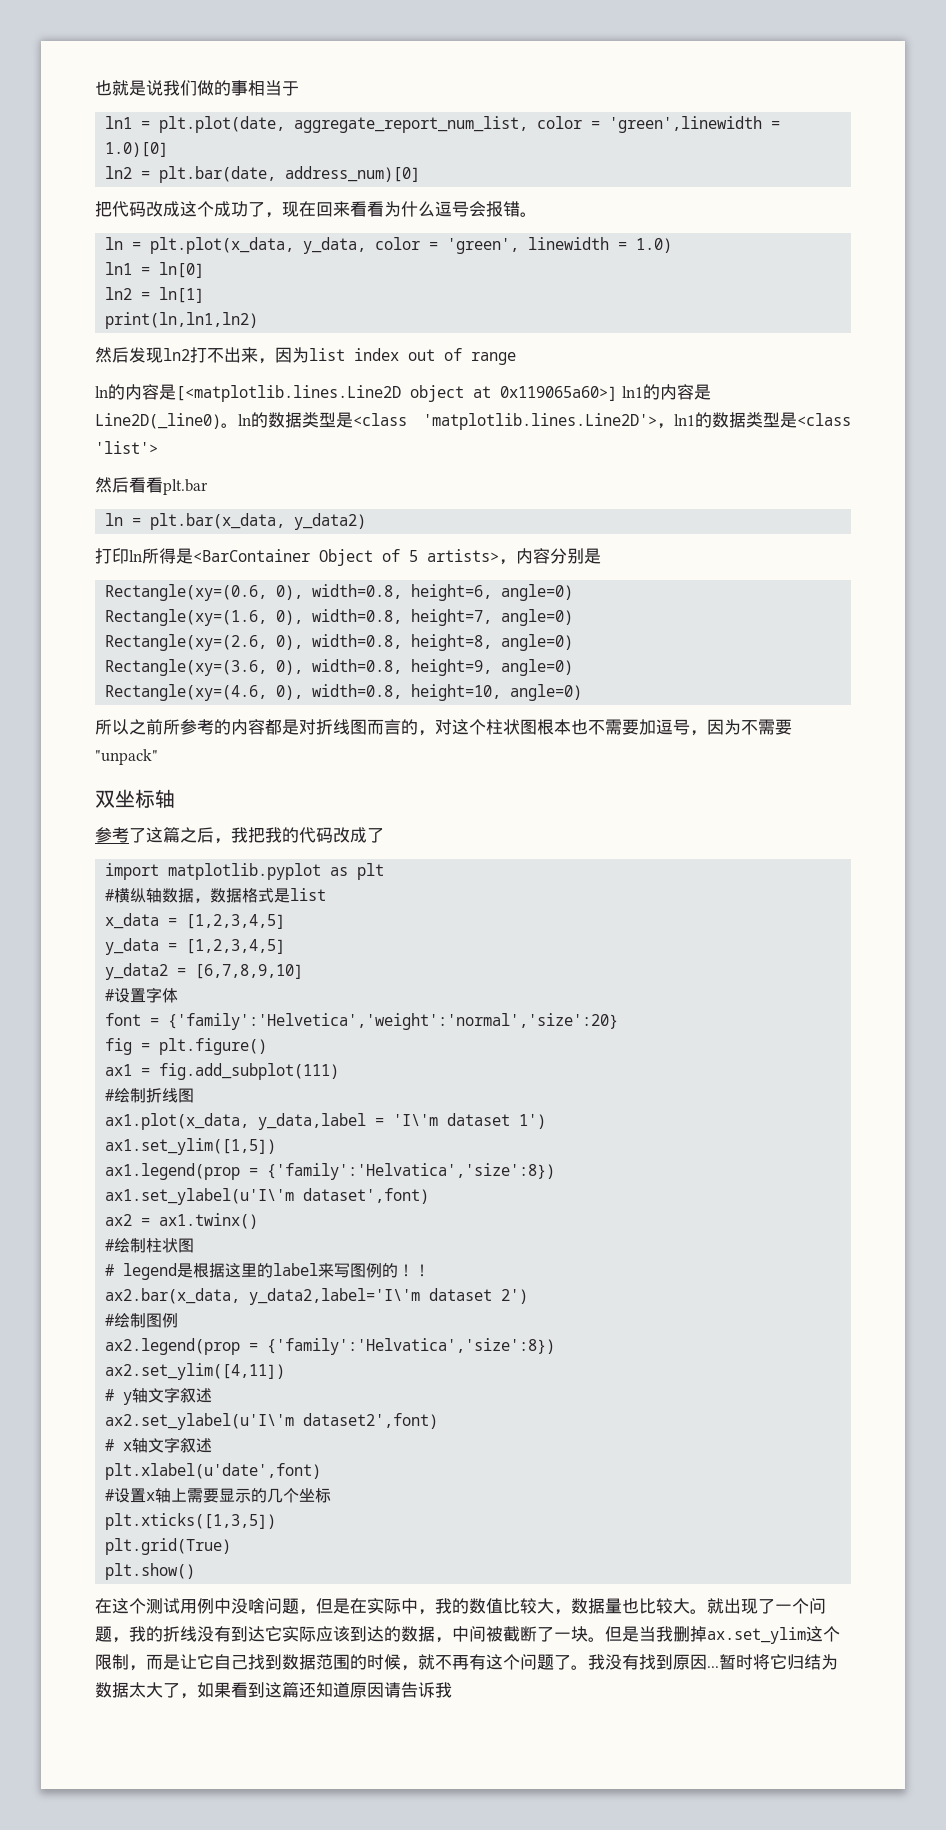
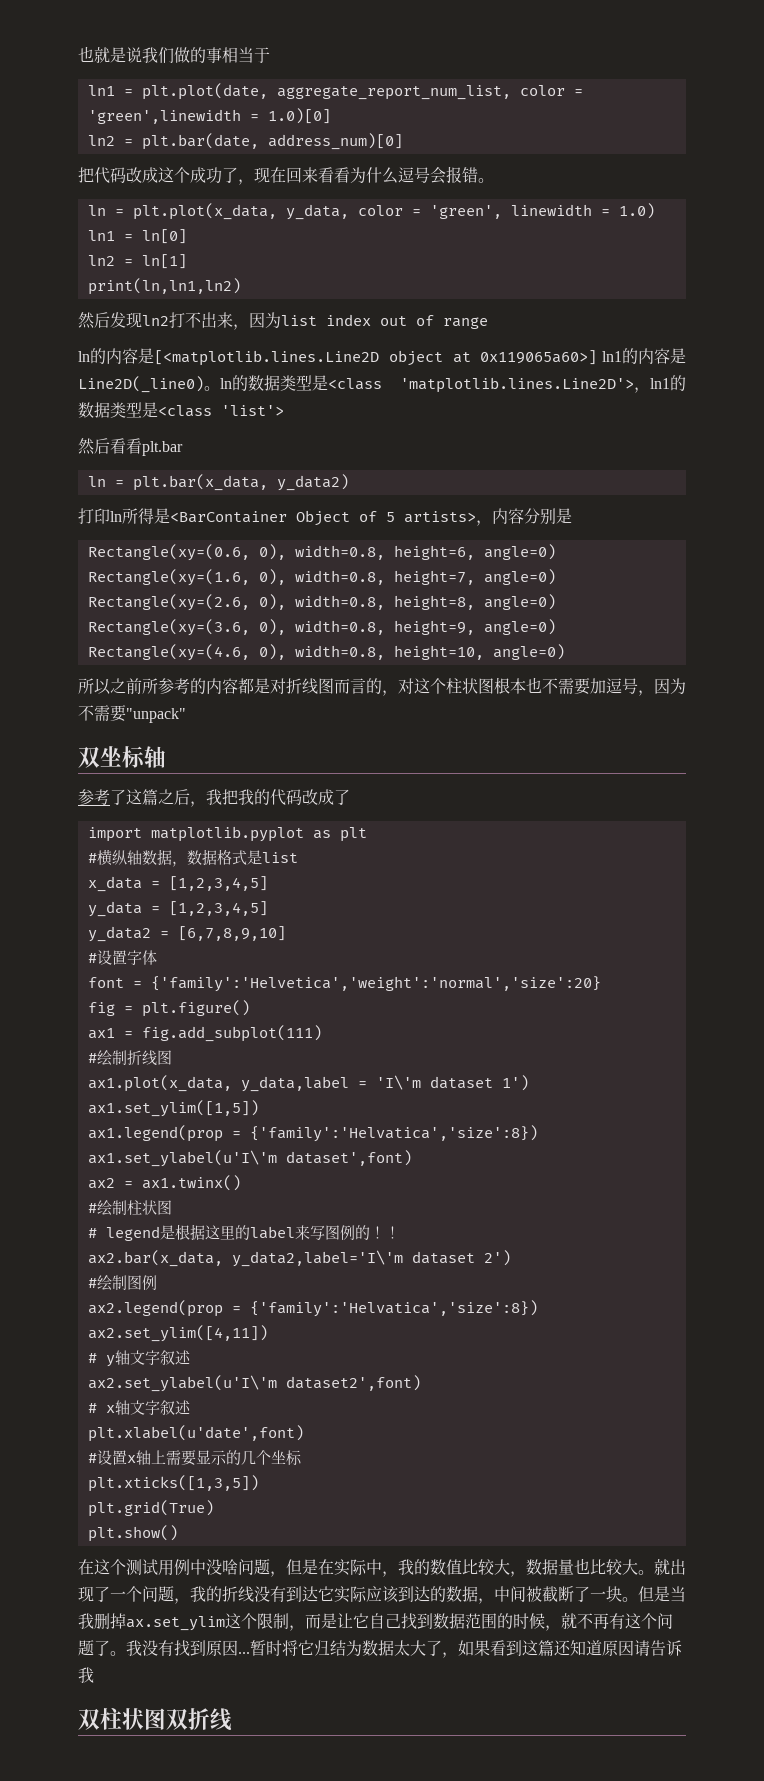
(452, 1690) none -> [78,1708,232,1731] // 双柱状图双折线

